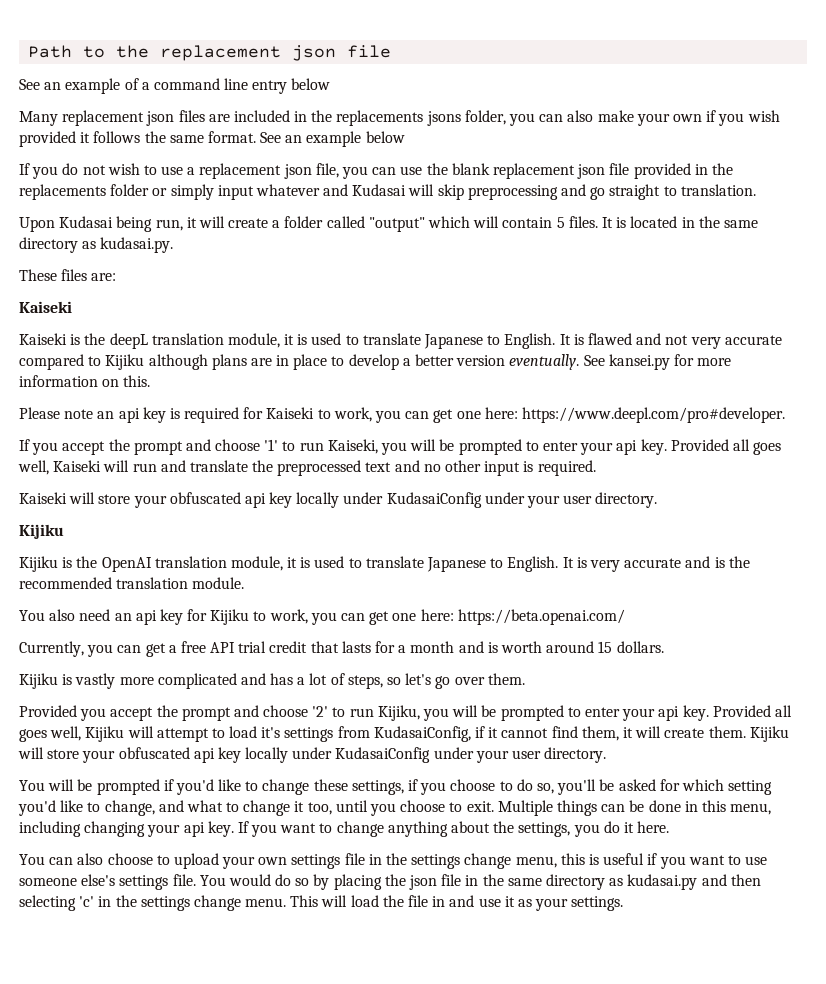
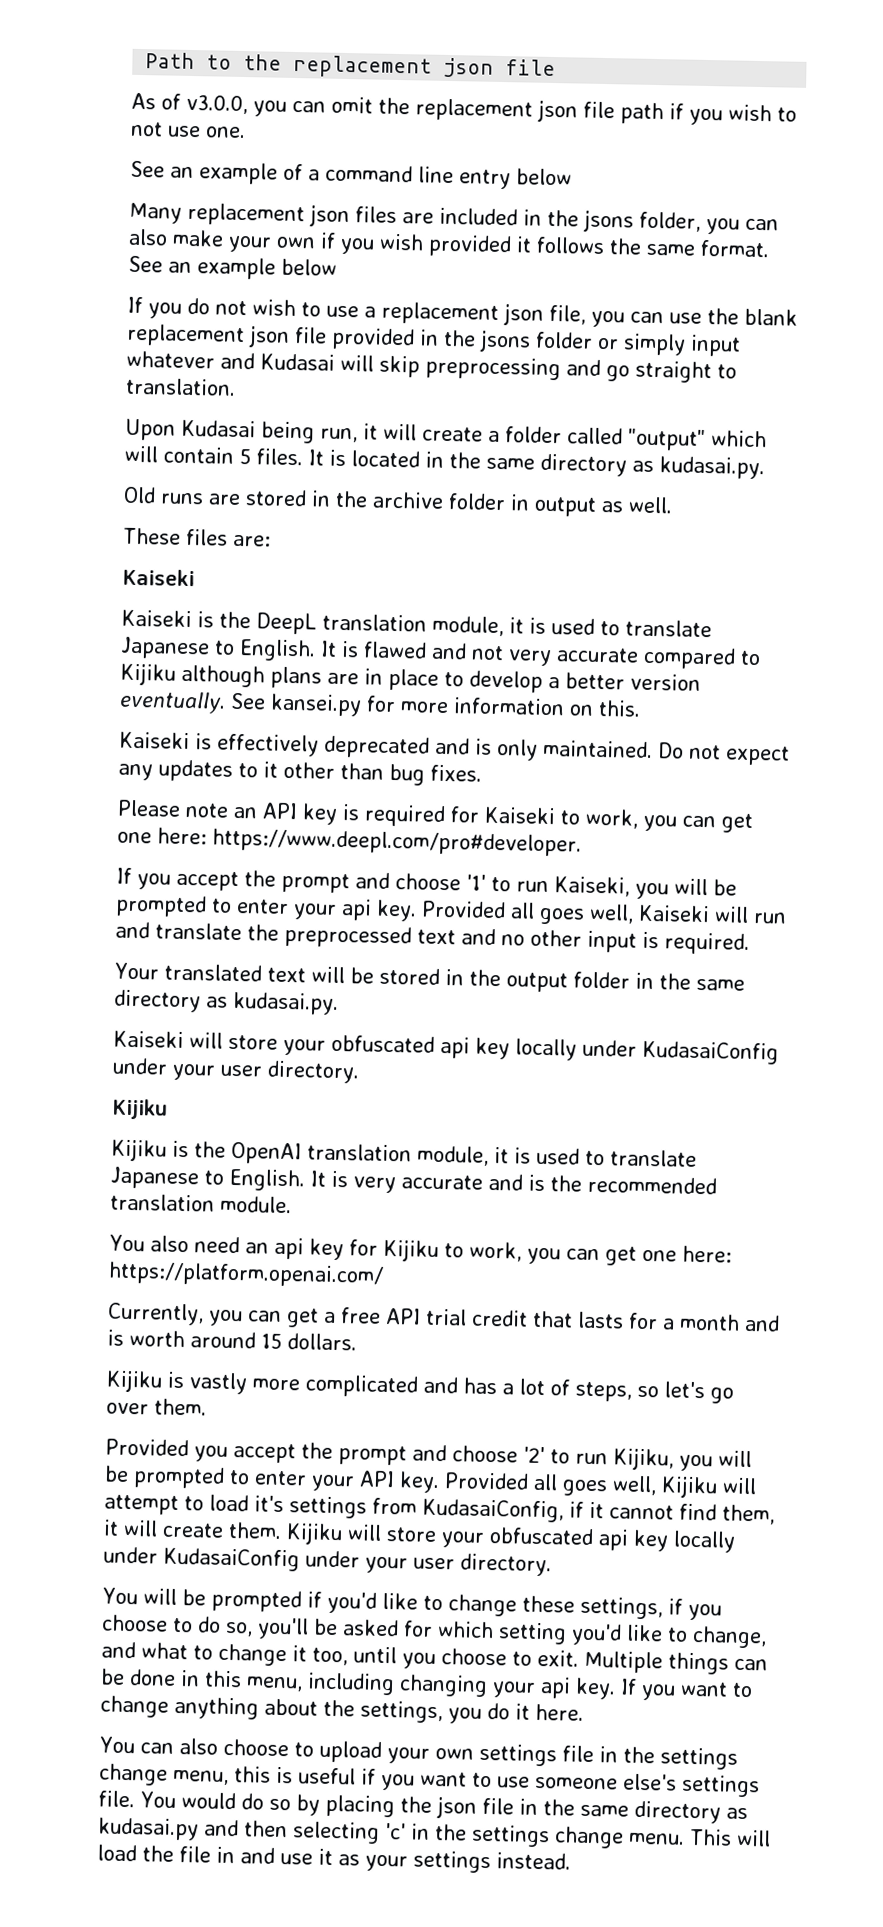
(392, 51) none -> [131,92,797,126] [130,121,246,139] // As of v3.0.0, you can omit the replacement json file path if you wish to not use one.
[336,110,424,126] replacements -> (579, 218) none
[19,184,106,200] replacements -> [479,329,531,353] jsons
(174, 245) none -> [123,486,673,517] // Old runs are stored in the archive folder in output as well.
[109,333,148,349] deepL -> [256,612,317,635] DeepL
(151, 381) none -> [119,731,790,766] [118,759,482,786] // Kaiseki is effectively deprecated and is only maintained. Do not expect any updates to it other than bug fixes.
[118,408,140,423] api -> [262,802,298,820] API
(596, 468) none -> [114,962,745,993] [114,989,339,1016] // Your translated text will be stored in the output folder in the same directory as kudasai.py.
[457,609,625,625] https://beta.openai.com/ -> [108,1261,384,1288] https://platform.openai.com/
[658,706,680,721] api -> [359,1470,395,1488] API
[571,896,624,911] settings. -> [413,1850,571,1874] settings instead.

